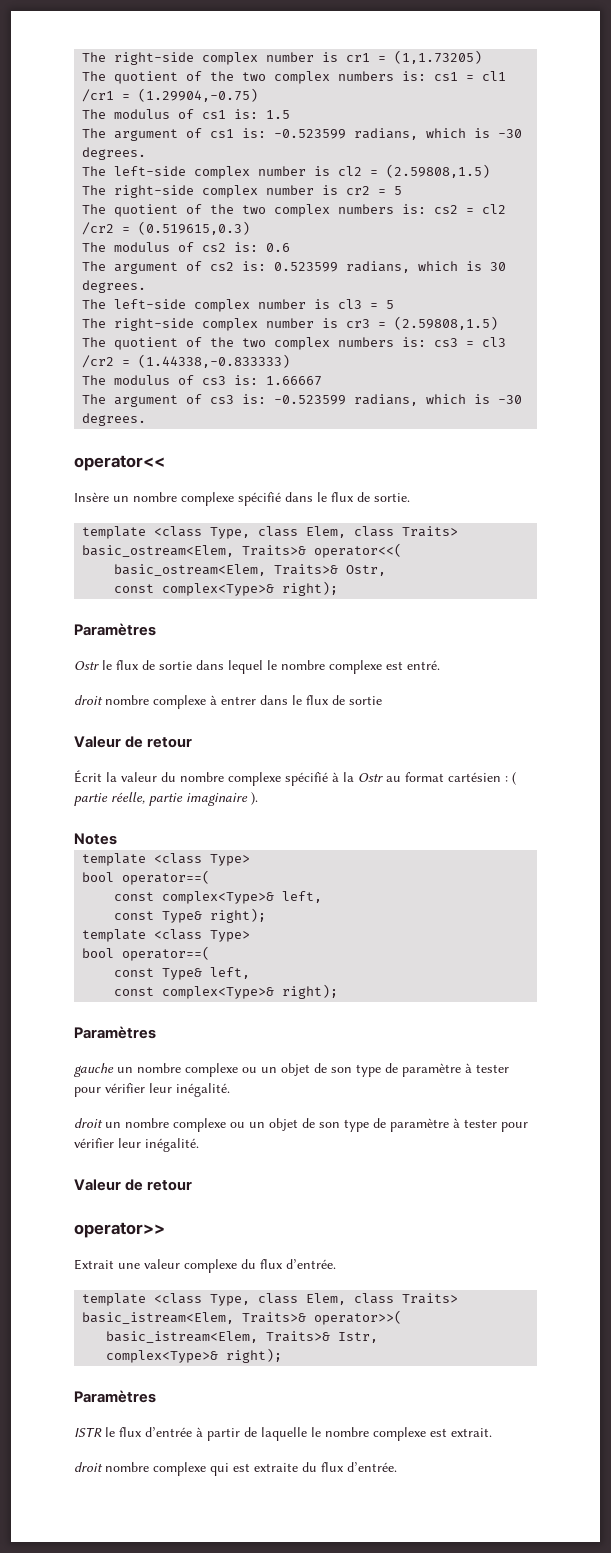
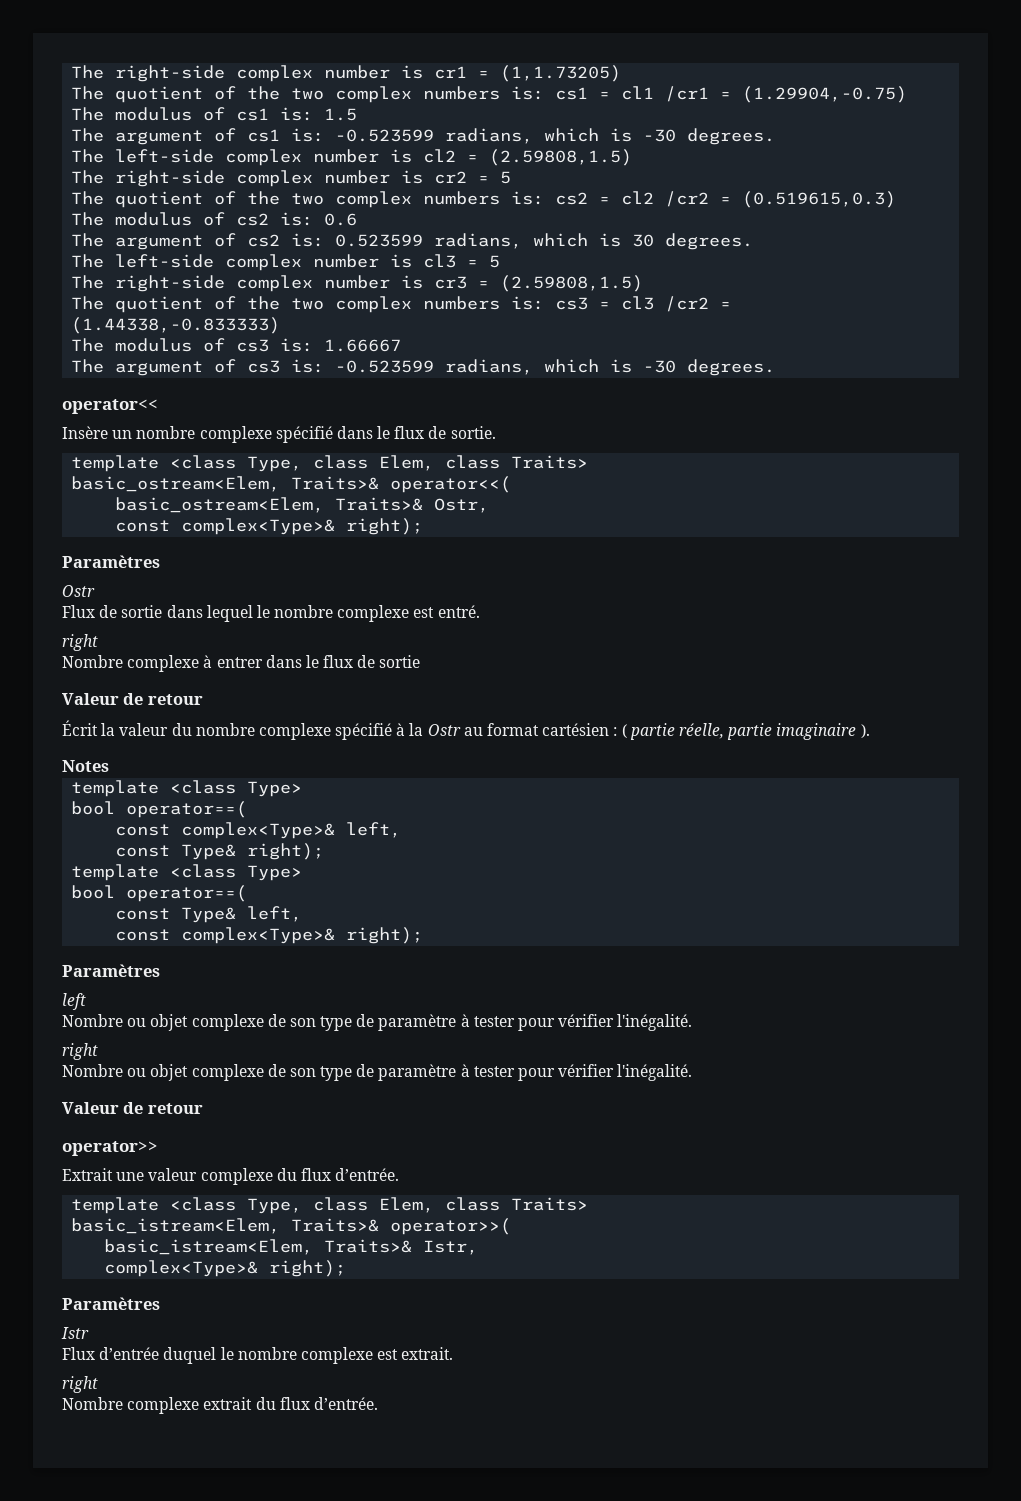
[102,660,139,670] le flux -> [62,605,95,618] // Flux
[74,695,149,705] droit nombre -> [62,634,98,651] [62,655,123,668] right // Nombre
[74,1063,509,1077] [74,1083,230,1097] [74,1118,528,1132] [74,1138,199,1152] gauche un nombre complexe ou un objet de son type de paramètre à tester pour vérifier leur inégalité. // droit un nombre complexe ou un objet de son type de paramètre à tester pour vérifier leur inégalité. -> [62,993,86,1010] [62,1014,693,1031] [62,1043,98,1060] [62,1064,693,1081] left // Nombre ou objet complexe de son type de paramètre à tester pour vérifier l'inégalité. // right // Nombre ou objet complexe de son type de paramètre à tester pour vérifier l'inégalité.
[74,1427,307,1441] ISTR le flux d’entrée à partir de laquelle -> [61,1327,89,1339] [62,1347,217,1364] Istr // Flux d’entrée duquel
[74,1462,298,1476] droit nombre complexe qui est extraite -> [62,1376,98,1393] [62,1397,253,1414] right // Nombre complexe extrait

